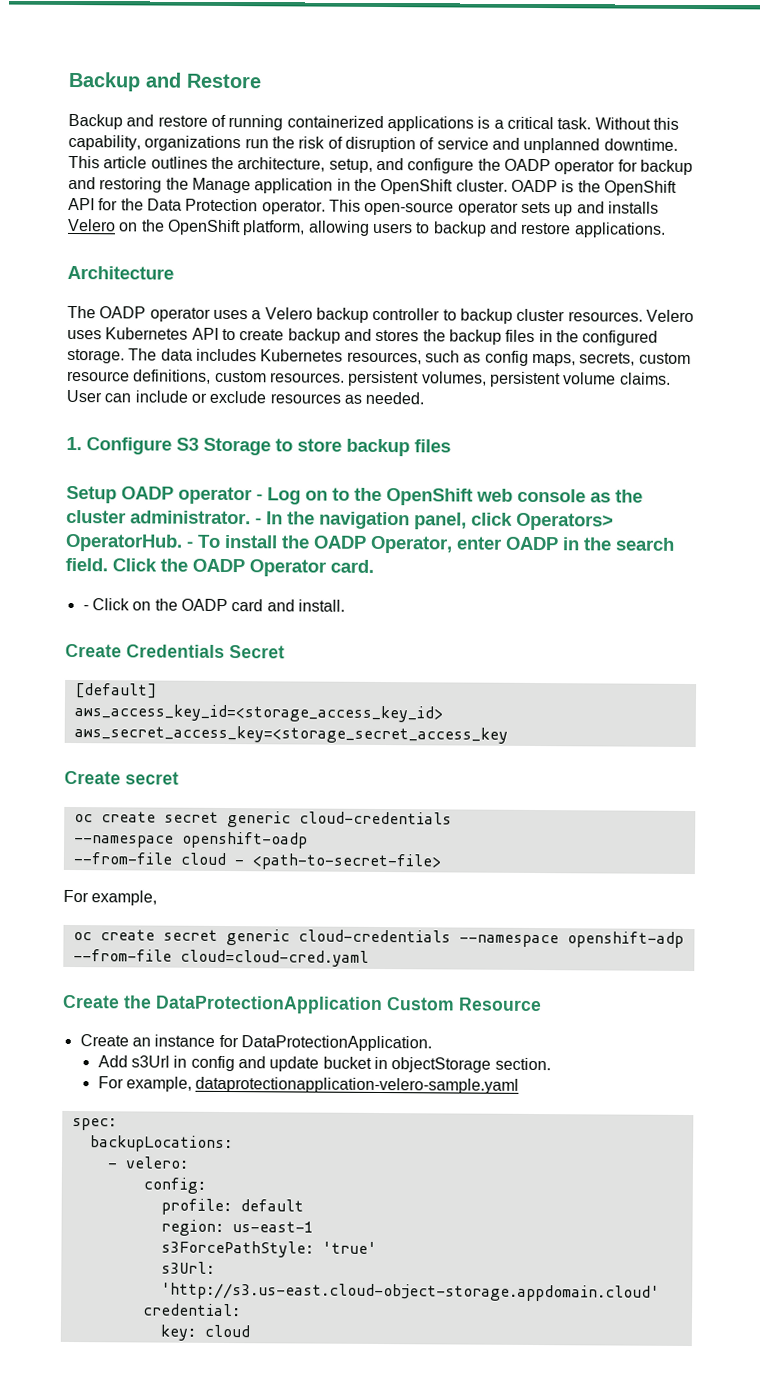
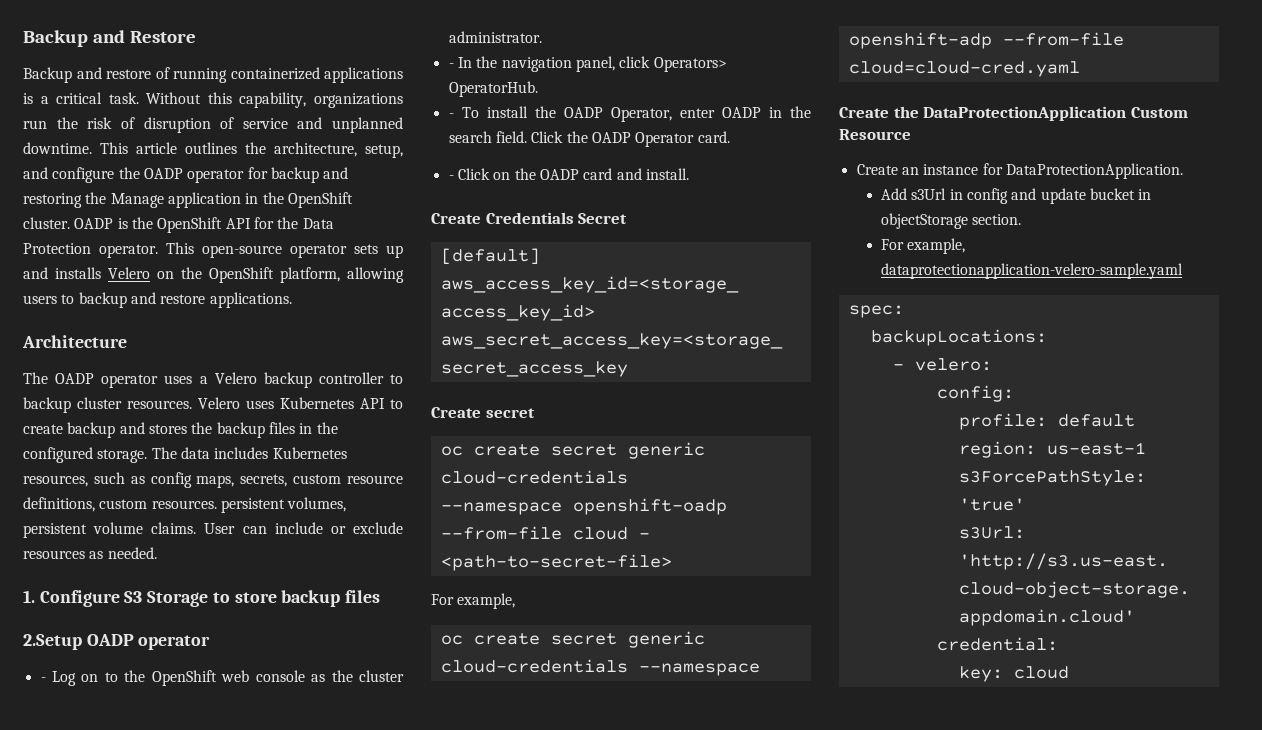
[66,485,252,505] Setup OADP operator -> [23,634,211,650] 2.Setup OADP operator //
(251, 517) none -> (542, 37) //
(183, 542) none -> (538, 89) //

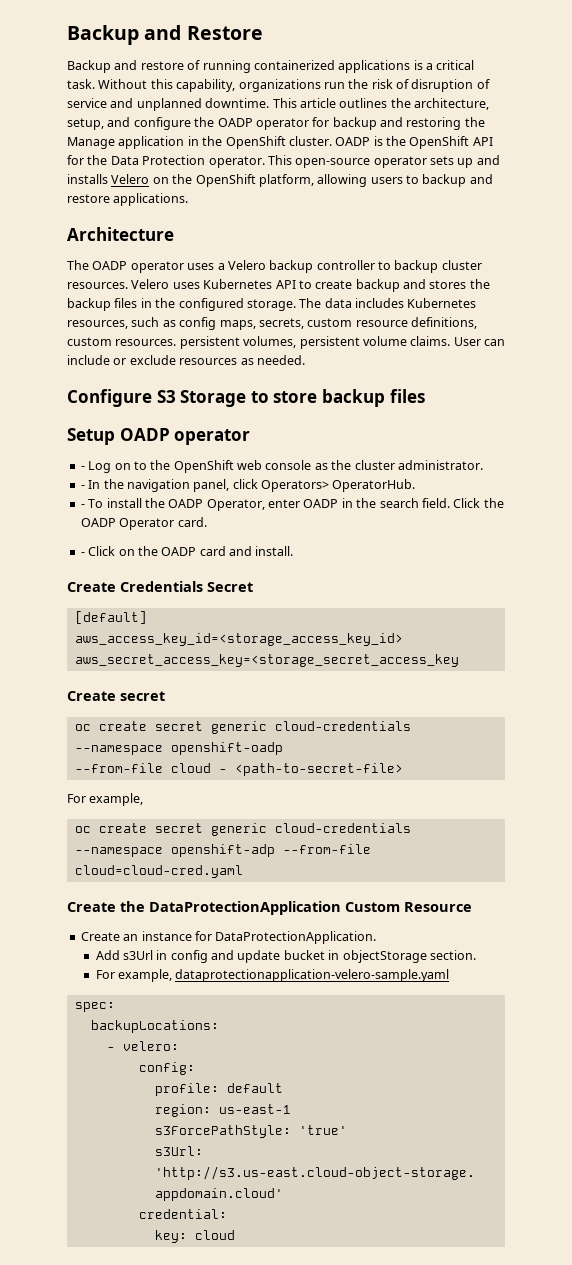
[23,590,35,603] 1. -> (305, 360) none
[23,634,82,650] 2.Setup -> [67,428,115,445] Setup

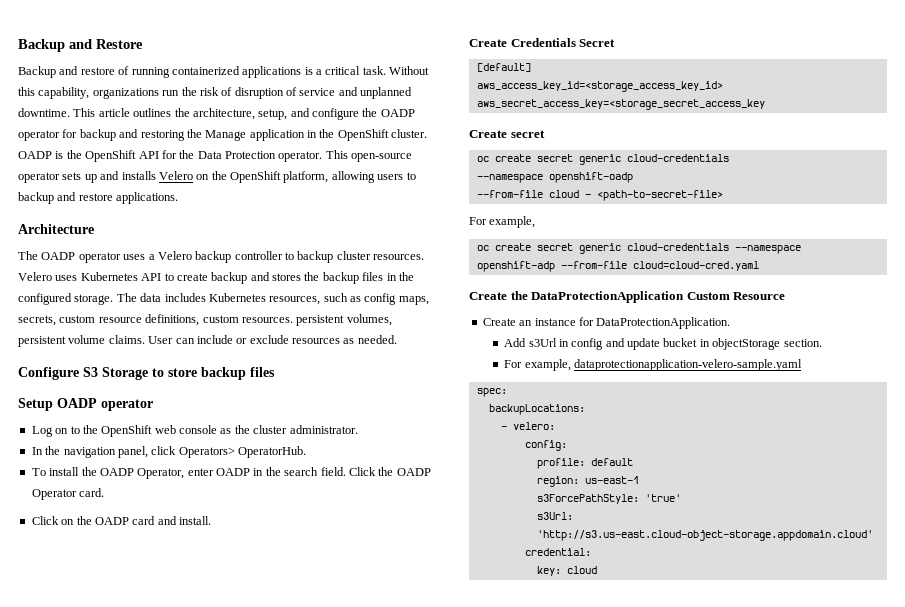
[80,466,85,470] - -> (153, 405) none
[80,485,85,489] - -> (358, 429) none
[80,504,85,508] - -> (306, 452) none
[80,552,85,556] - -> (105, 492) none

